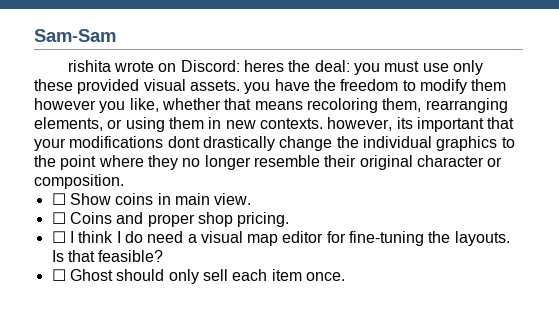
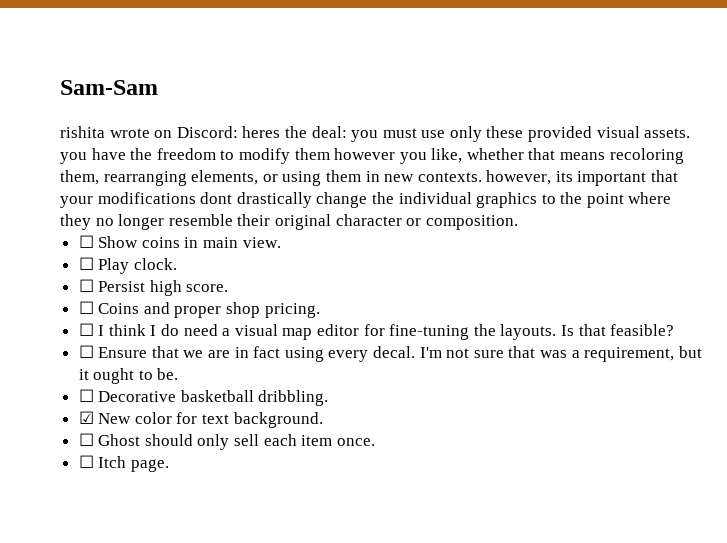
(252, 199) none -> [78,257,177,274] [78,279,229,296] // ☐ Play clock. // ☐ Persist high score.
(164, 256) none -> [78,345,702,362] [78,368,179,384] [78,389,329,406] [78,411,323,428] // ☐ Ensure that we are in fact using every decal. I'm not sure that was a requirement, but it ought to be. // ☐ Decorative basketball dribbling. // ☑ New color for text background.
(345, 276) none -> [78,455,169,472] // ☐ Itch page.

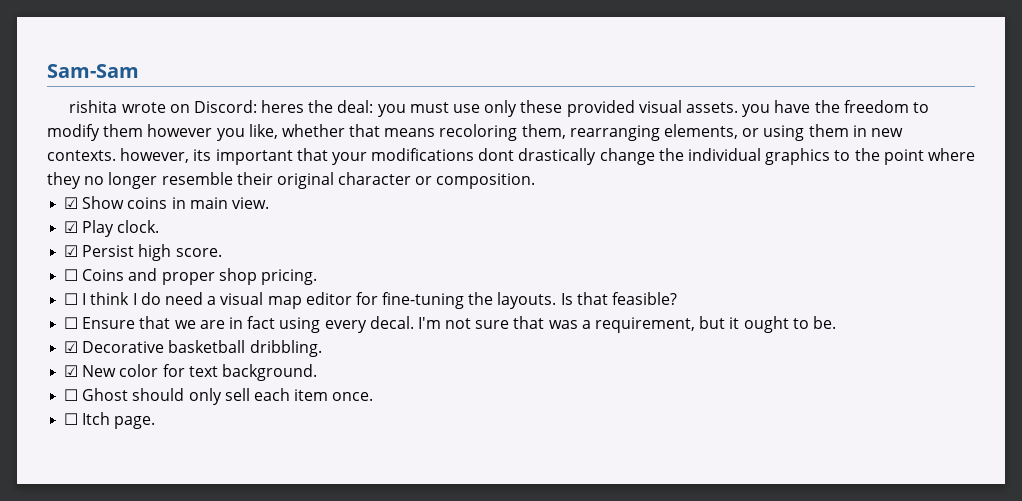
[78,235,94,248] ☐ -> [64,197,79,209] ☑
[78,257,94,270] ☐ -> [64,221,79,233] ☑
[78,279,94,292] ☐ -> [64,245,79,257] ☑
[78,389,94,402] ☐ -> [64,341,79,353] ☑

